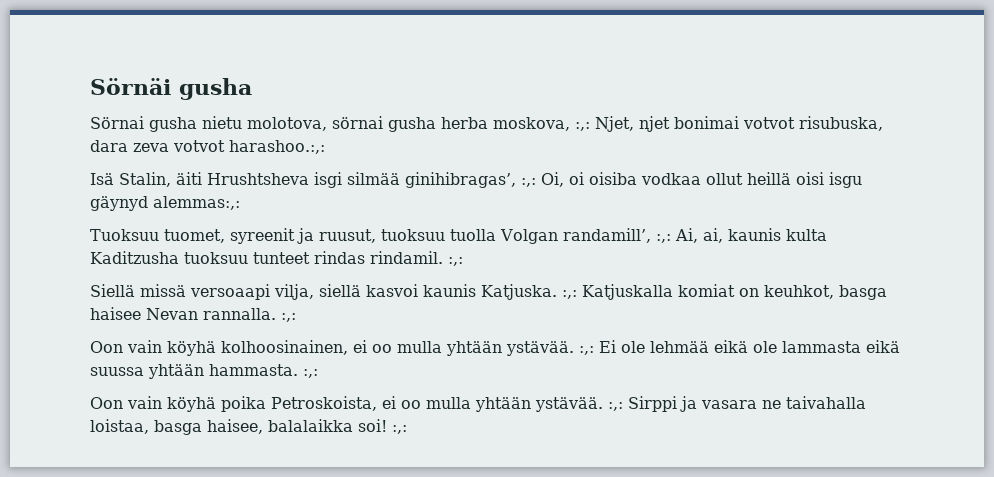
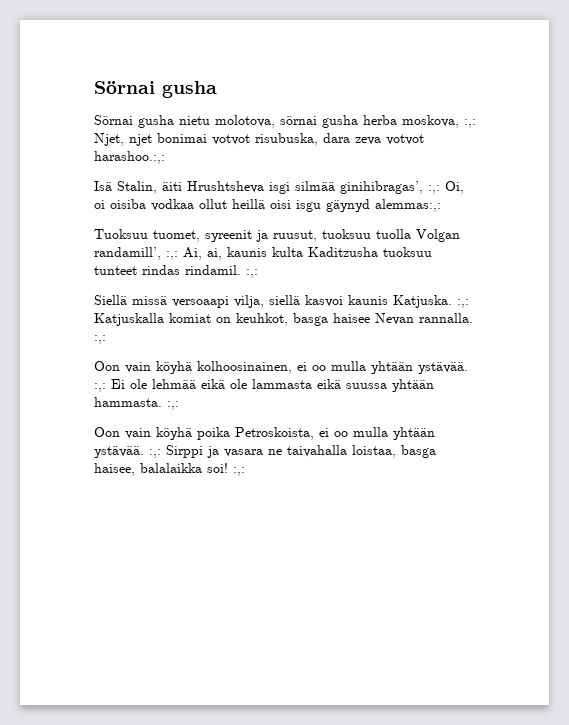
[90,78,171,95] Sörnäi -> [94,81,155,94] Sörnai

